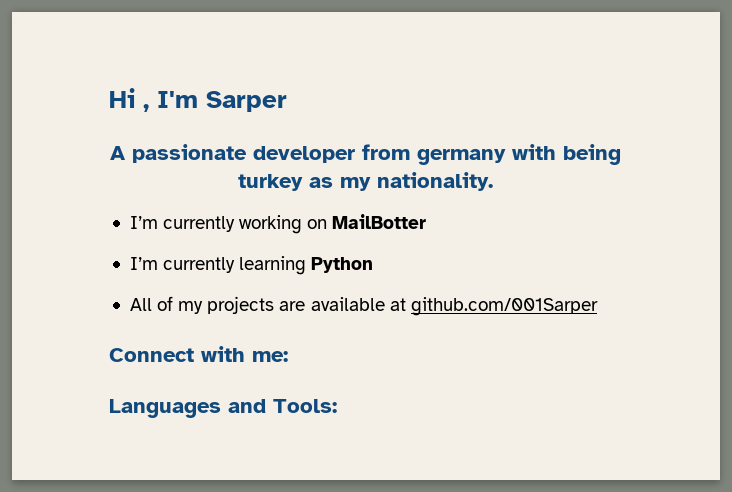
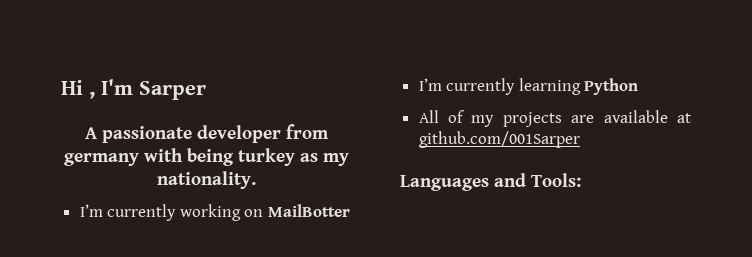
[109,346,288,362] // Connect with me: -> (580, 139) none

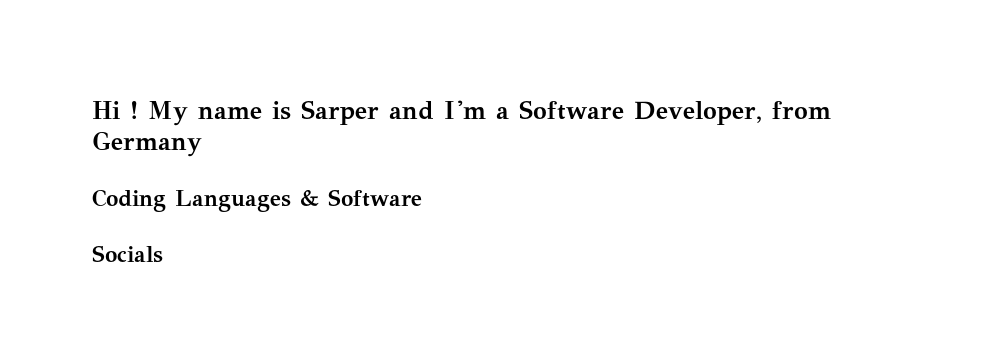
[89,79,206,100] [84,124,330,143] [63,148,350,166] [157,171,256,189] [79,204,351,221] [418,78,639,95] [418,110,691,127] [418,131,580,148] [400,173,582,191] , I'm Sarper // A passionate developer from germany with being turkey as my nationality. // I’m currently working on MailBotter // I’m currently learning Python // All of my projects are available at github.com/001Sarper // Languages and Tools: -> [130,100,831,126] [92,131,202,157] [92,189,422,212] [92,245,163,263] ! My name is Sarper and I'm a Software Developer, from Germany // Coding Languages & Software // Socials

